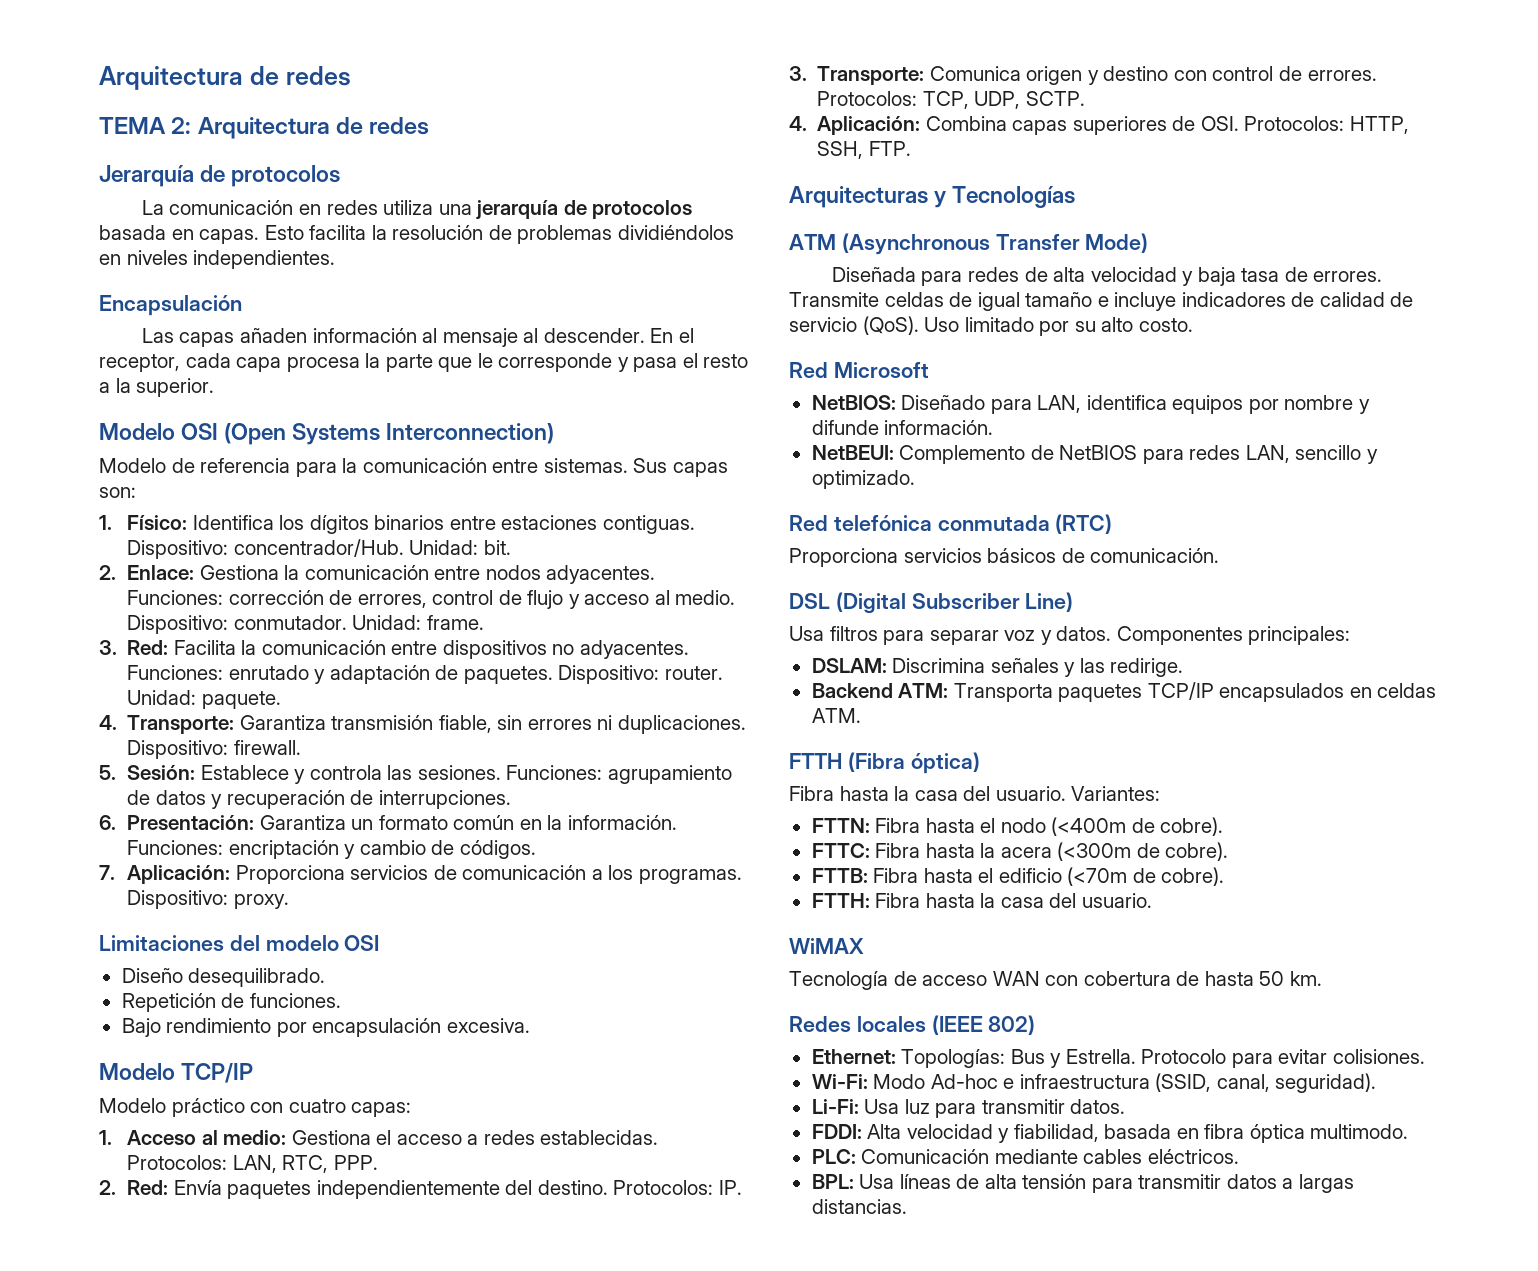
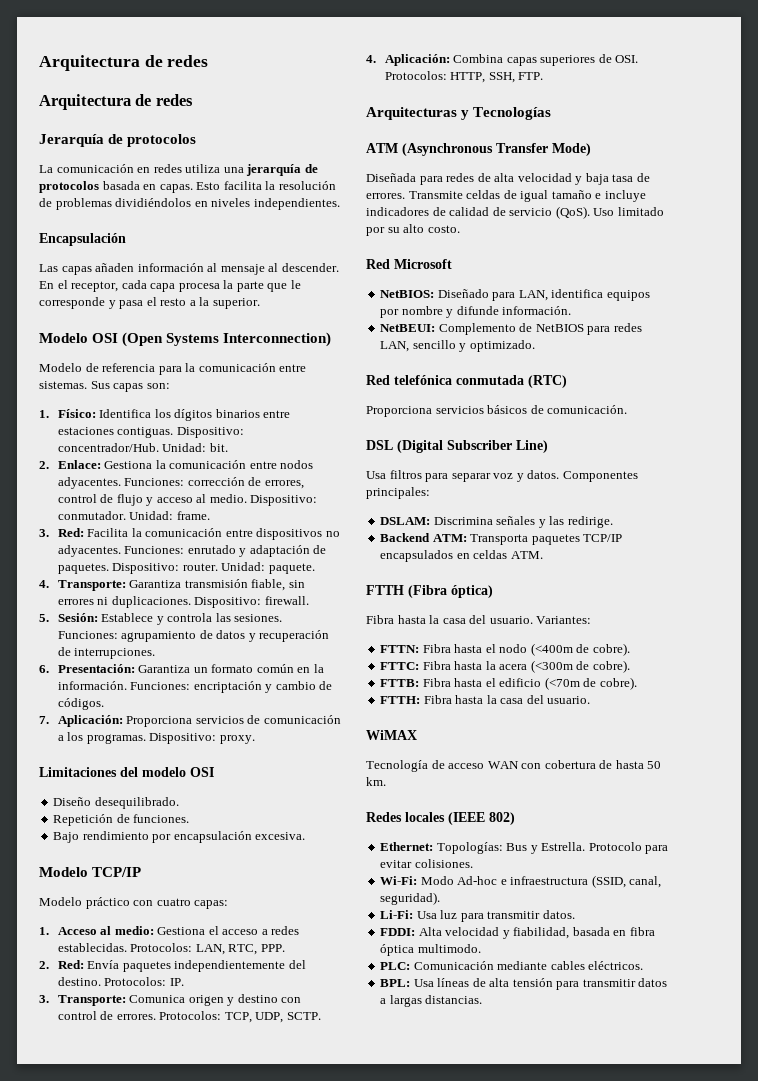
[99,66,351,90] [99,117,192,134] Arquitectura de redes // TEMA 2: -> [39,55,209,71] Arquitectura de redes //

